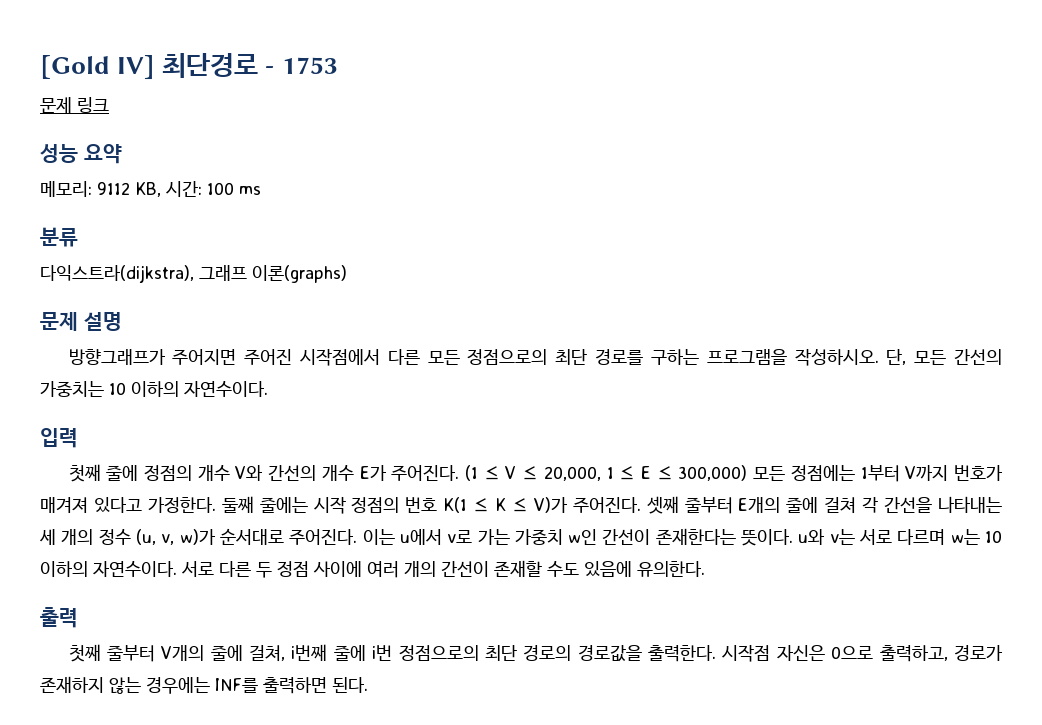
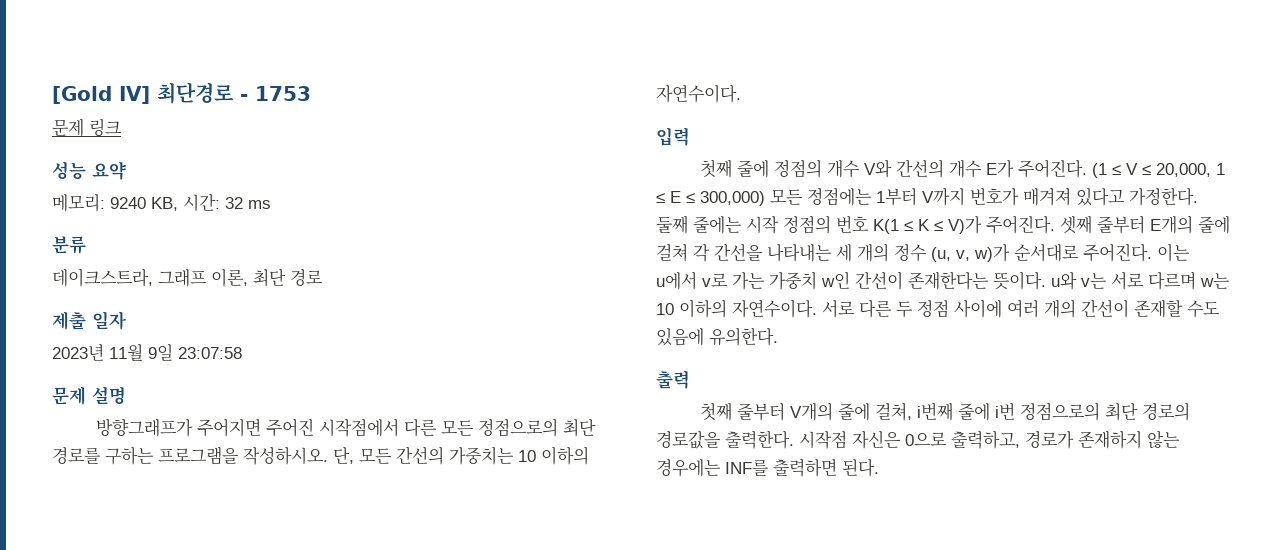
[97,182,130,195] 9112 -> [110,197,146,209] 9240
[207,182,234,195] 100 -> [225,197,243,209] 32
[40,265,347,283] 다익스트라(dijkstra), 그래프 이론(graphs) -> [52,268,323,287] [52,311,126,330] [52,344,242,361] 데이크스트라, 그래프 이론, 최단 경로 // 제출 일자 // 2023년 11월 9일 23:07:58

